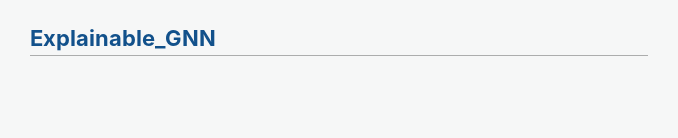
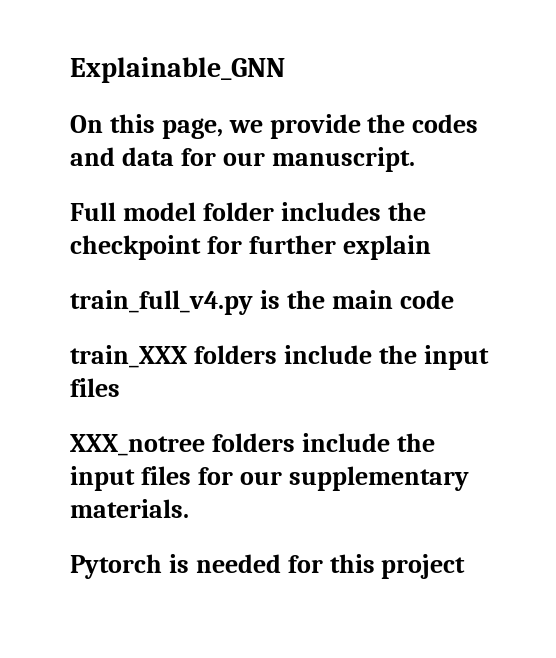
(216, 40) none -> [70,114,479,139] [70,147,415,172] [70,202,426,221] [70,235,431,260] [70,290,454,315] [70,345,489,370] [70,378,120,397] [70,433,435,456] [70,466,469,491] [70,499,189,518] [70,554,466,579] // On this page, we provide the codes and data for our manuscript. // Full model folder includes the checkpoint for further explain // train_full_v4.py is the main code // train_XXX folders include the input files // XXX_notree folders include the input files for our supplementary materials. // Pytorch is needed for this project

